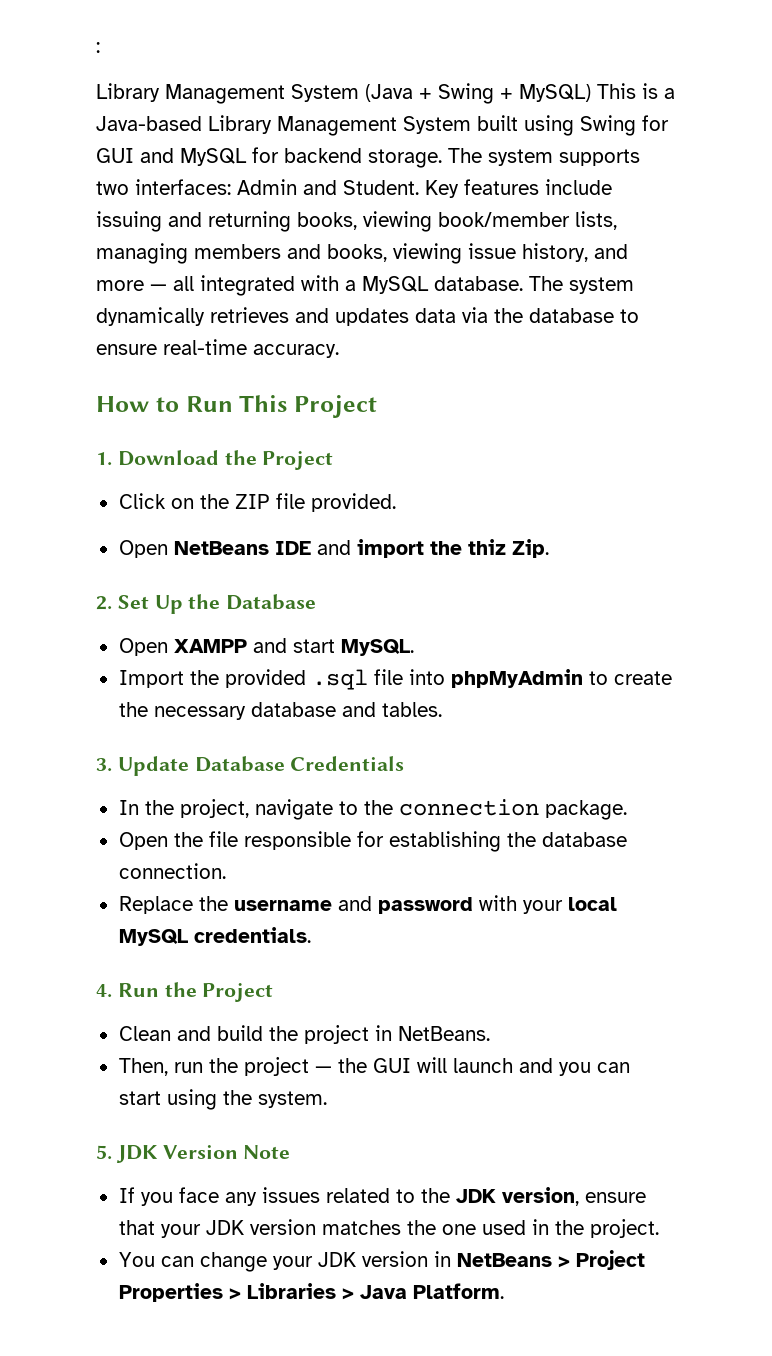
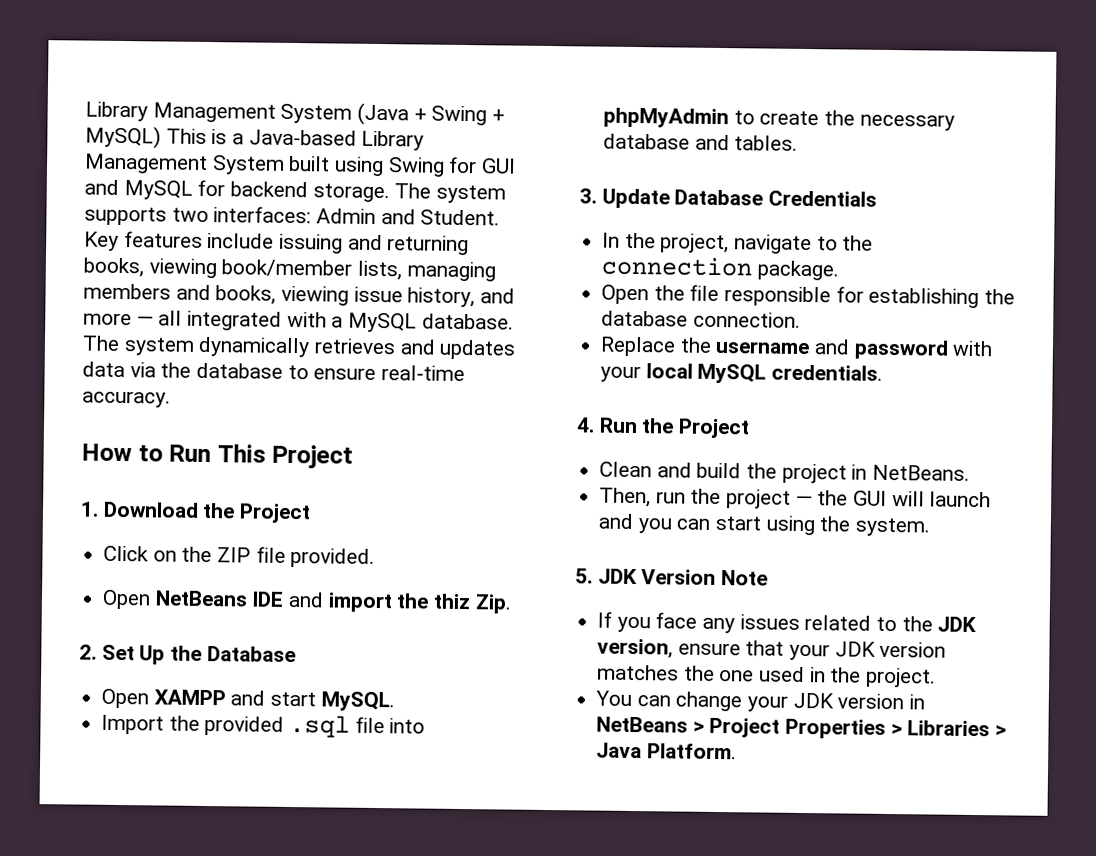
[96,42,100,53] : // -> (85, 111) none

